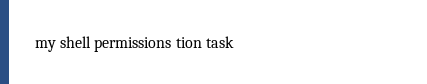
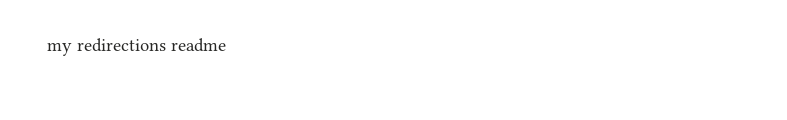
[60,36,234,52] shell permissions tion task -> [77,38,226,52] redirections readme

